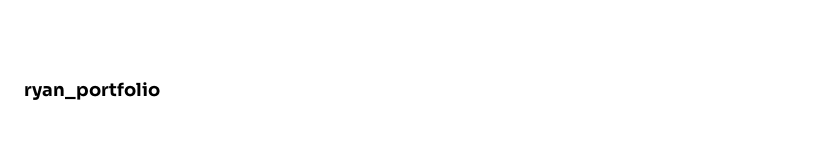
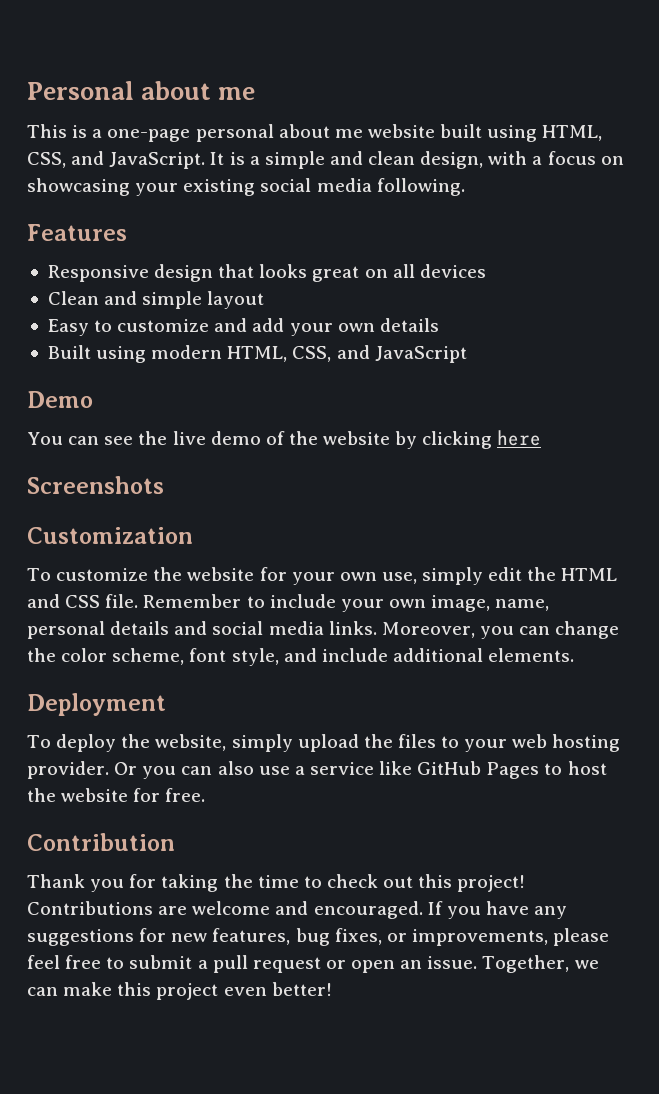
[24,82,160,100] ryan_portfolio -> [27,81,256,100] [27,124,603,142] [27,151,624,169] [27,178,465,196] [27,224,127,241] [47,264,486,282] [47,291,265,309] [47,318,439,336] [47,345,467,363] [27,391,93,408] [27,430,542,449] [27,476,164,494] [27,527,193,544] [27,567,618,585] [27,594,550,612] [27,621,620,639] [27,648,575,666] [27,693,166,716] [27,734,621,752] [27,761,607,779] [27,788,206,802] [27,833,175,851] [27,874,526,892] [27,901,568,919] [27,928,610,946] [27,955,599,973] [27,982,332,1000] Personal about me // This is a one-page personal about me website built using HTML, CSS, and JavaScript. It is a simple and clean design, with a focus on showcasing your existing social media following. // Features // Responsive design that looks great on all devices // Clean and simple layout // Easy to customize and add your own details // Built using modern HTML, CSS, and JavaScript // Demo // You can see the live demo of the website by clicking here // Screenshots // Customization // To customize the website for your own use, simply edit the HTML and CSS file. Remember to include your own image, name, personal details and social media links. Moreover, you can change the color scheme, font style, and include additional elements. // Deployment // To deploy the website, simply upload the files to your web hosting provider. Or you can also use a service like GitHub Pages to host the website for free. // Contribution // Thank you for taking the time to check out this project! Contributions are welcome and encouraged. If you have any suggestions for new features, bug fixes, or improvements, please feel free to submit a pull request or open an issue. Together, we can make this project even better!

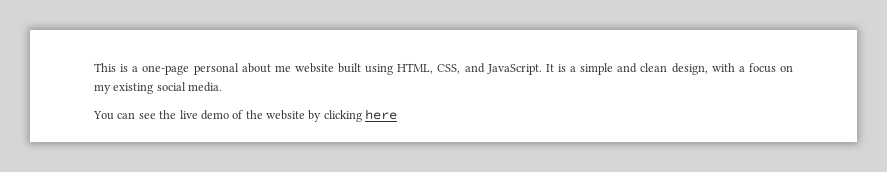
[27,81,256,100] Personal about me // -> (94, 67) none
[27,178,465,196] [27,224,127,241] [47,264,486,282] [47,291,265,309] [47,318,439,336] [47,345,467,363] [27,391,93,408] showcasing your existing social media following. // Features // Responsive design that looks great on all devices // Clean and simple layout // Easy to customize and add your own details // Built using modern HTML, CSS, and JavaScript // Demo -> [94,82,223,94] my existing social media.
[27,476,164,494] [27,527,193,544] [27,567,618,585] [27,594,550,612] [27,621,620,639] [27,648,575,666] [27,693,166,716] [27,734,621,752] [27,761,607,779] [27,788,206,802] [27,833,175,851] [27,874,526,892] [27,901,568,919] [27,928,610,946] [27,955,599,973] [27,982,332,1000] // Screenshots // Customization // To customize the website for your own use, simply edit the HTML and CSS file. Remember to include your own image, name, personal details and social media links. Moreover, you can change the color scheme, font style, and include additional elements. // Deployment // To deploy the website, simply upload the files to your web hosting provider. Or you can also use a service like GitHub Pages to host the website for free. // Contribution // Thank you for taking the time to check out this project! Contributions are welcome and encouraged. If you have any suggestions for new features, bug fixes, or improvements, please feel free to submit a pull request or open an issue. Together, we can make this project even better! -> (398, 114) none

